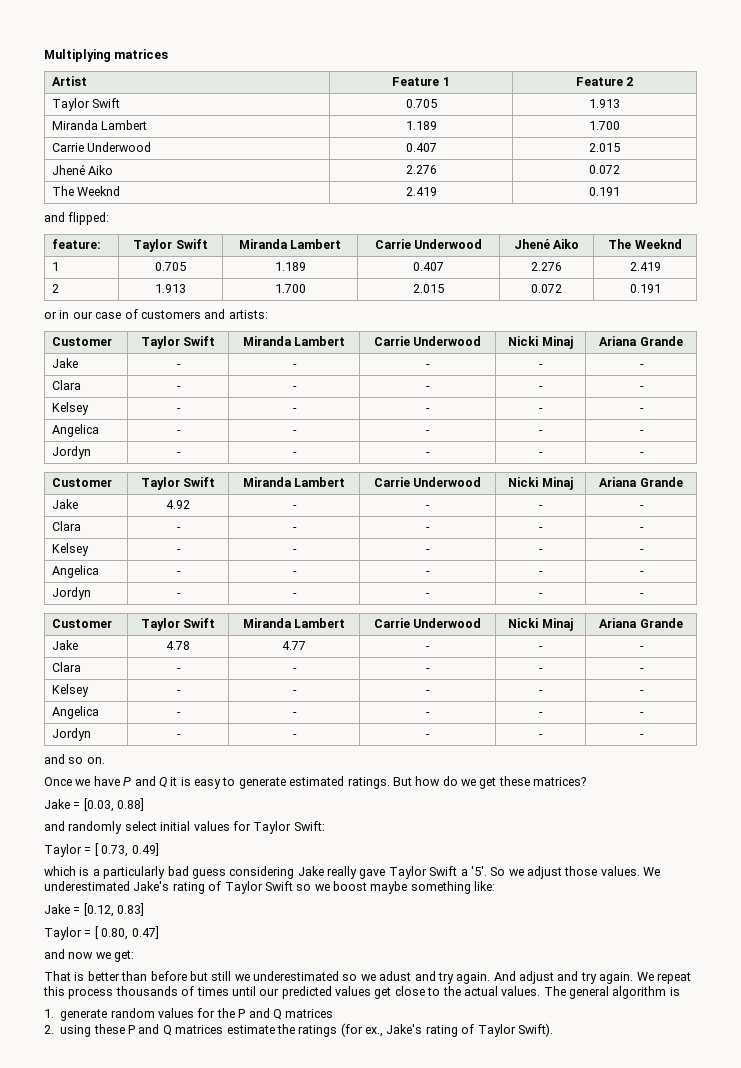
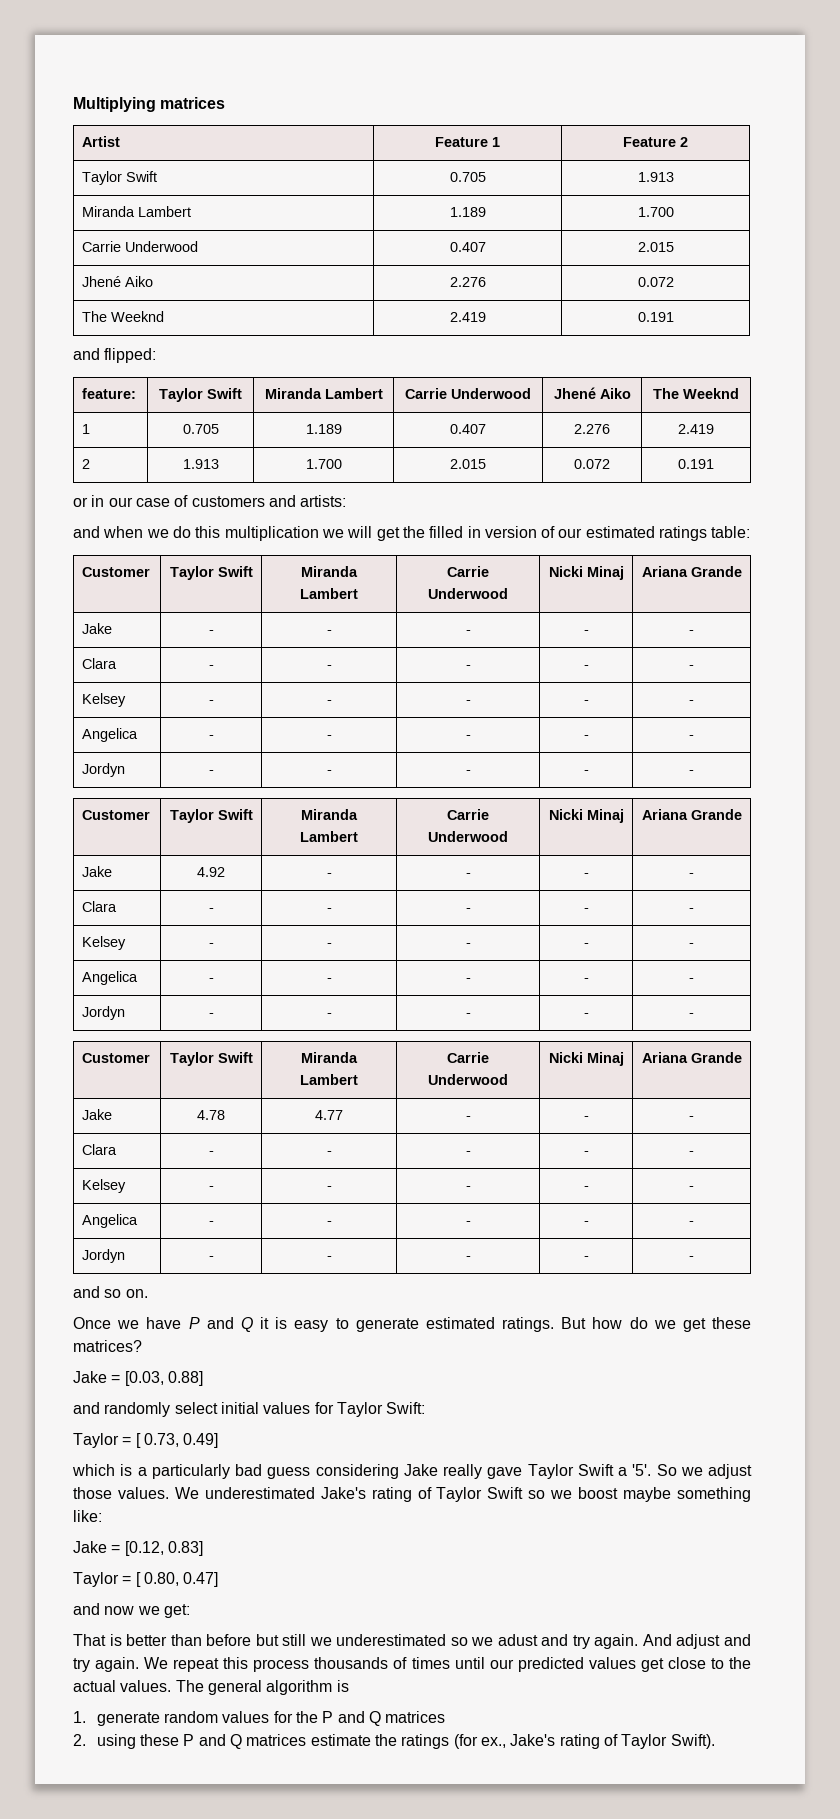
(268, 314) none -> [73,526,751,541] // and when we do this multiplication we will get the filled in version of our estimated ratings table:

